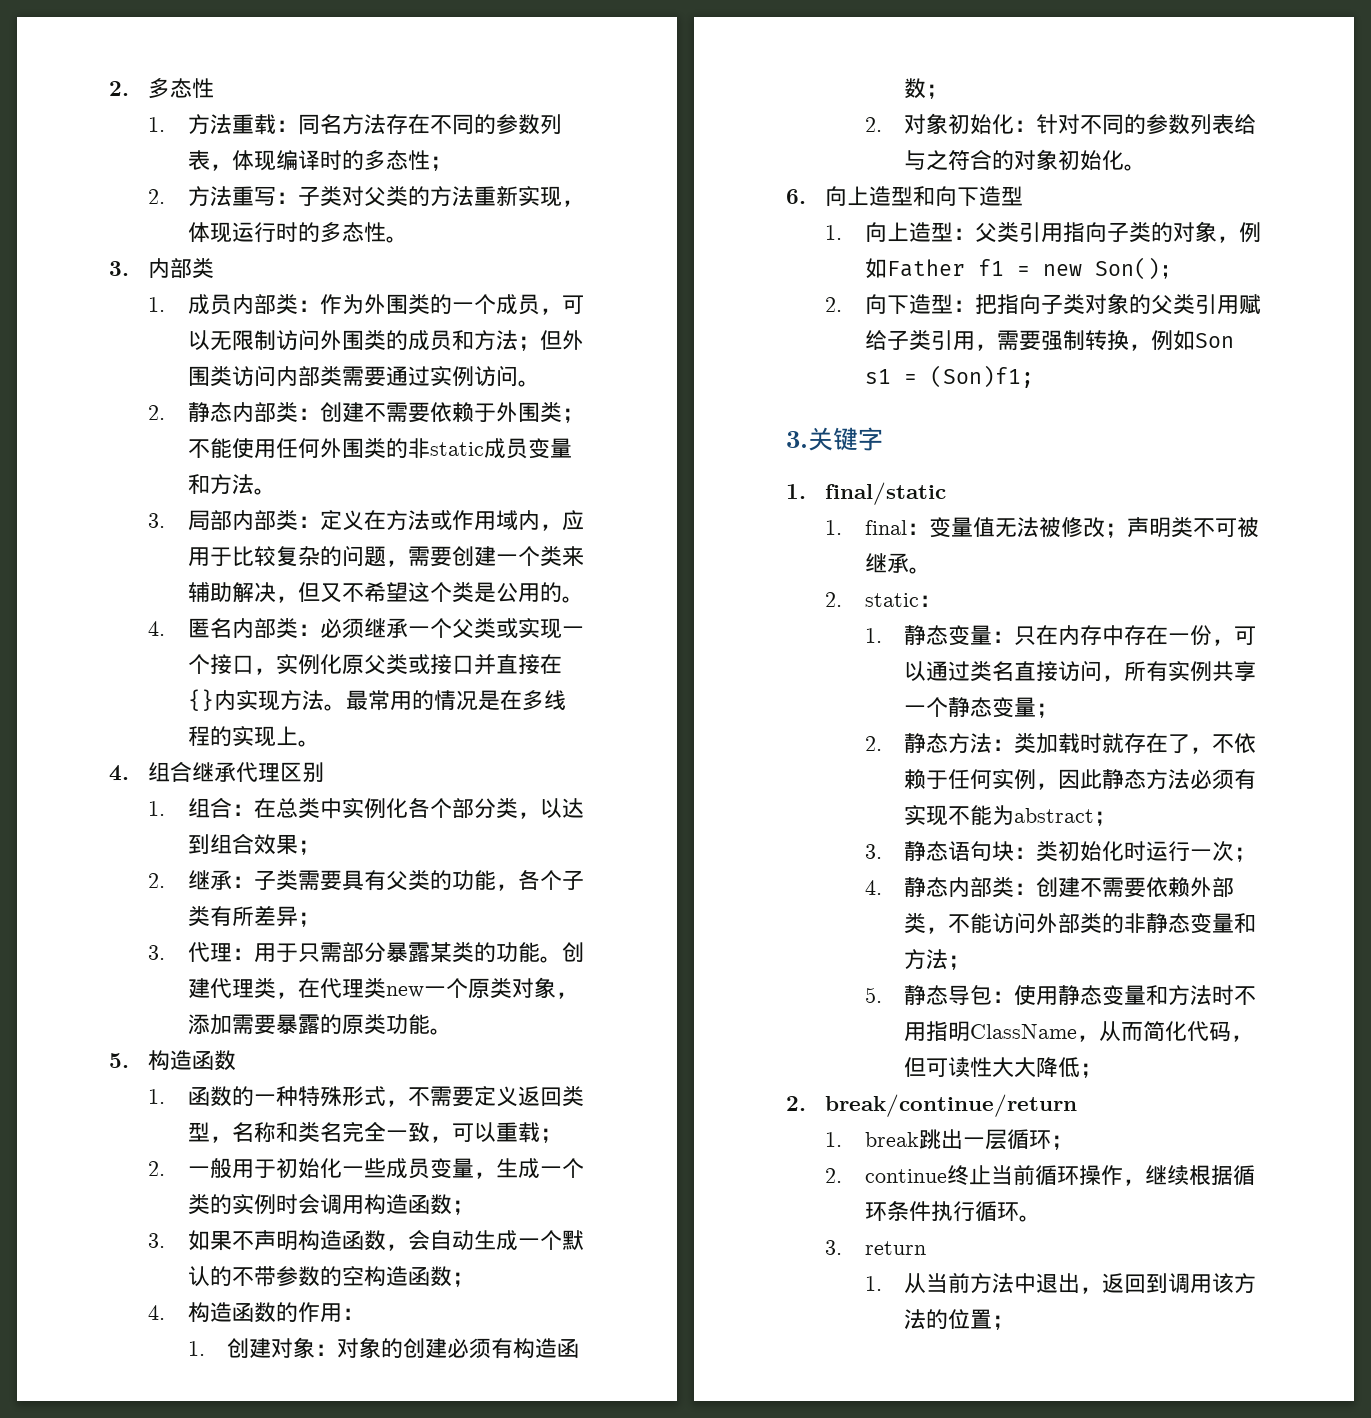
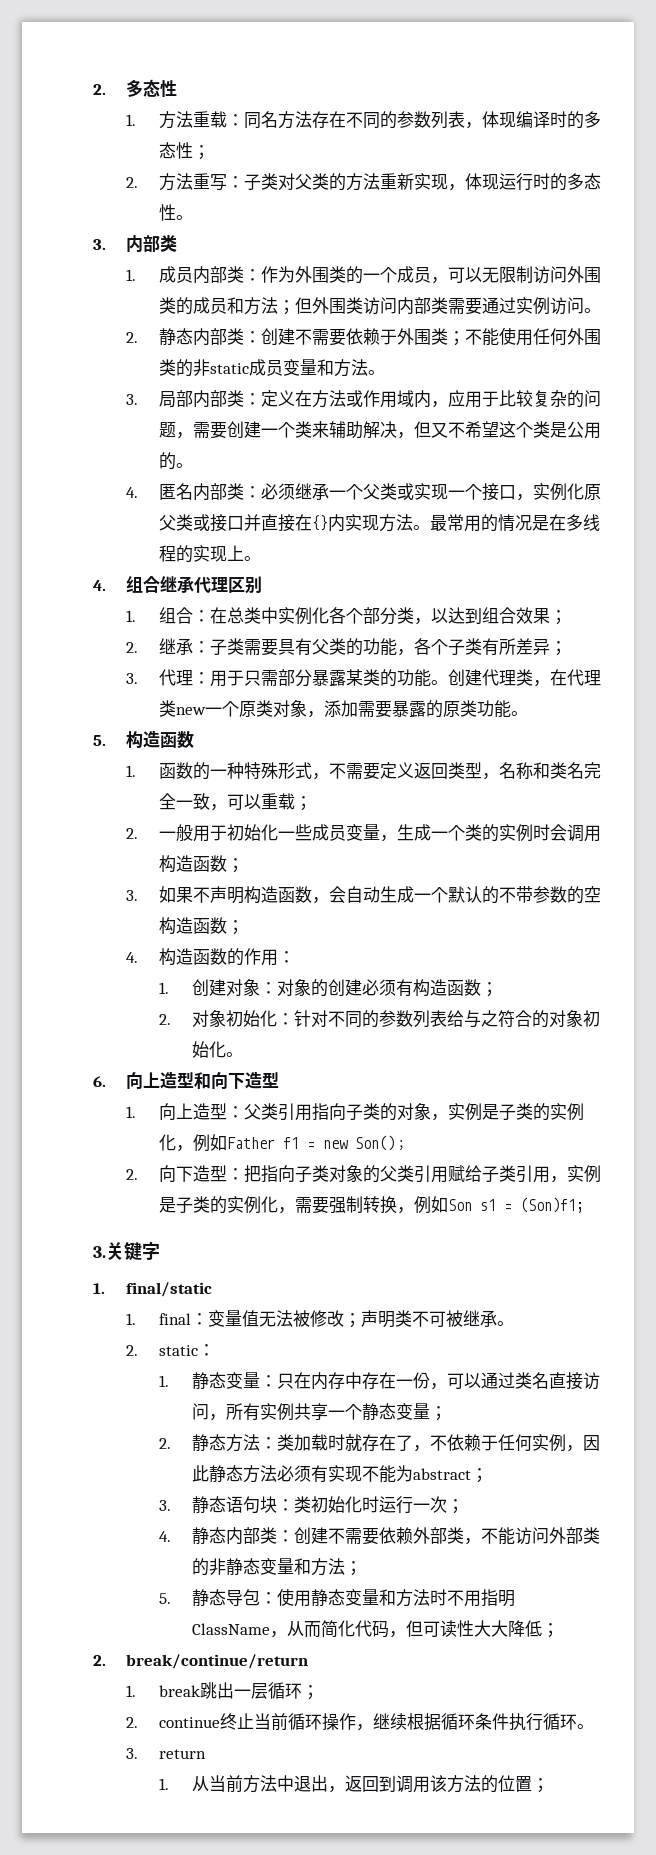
(1239, 239) none -> [447,1103,584,1121] [158,1134,193,1152] 实例是子类的实例化，
(997, 347) none -> [566,1165,601,1183] [158,1196,295,1214] 实例是子类的实例化，

